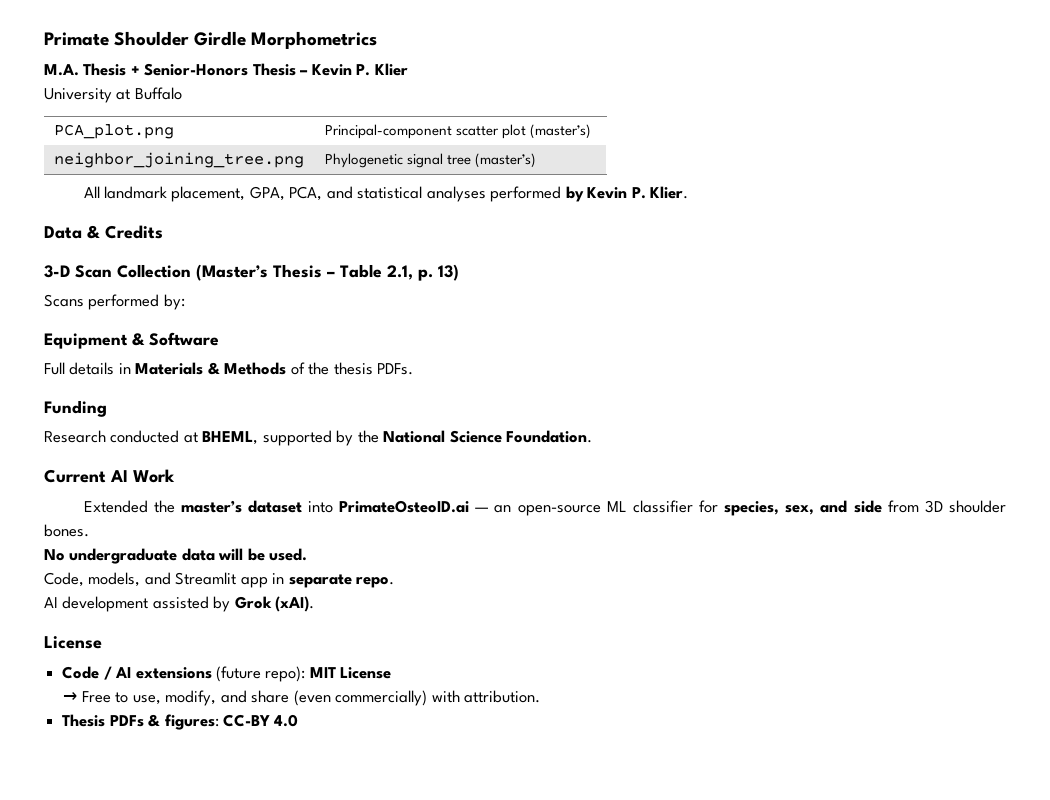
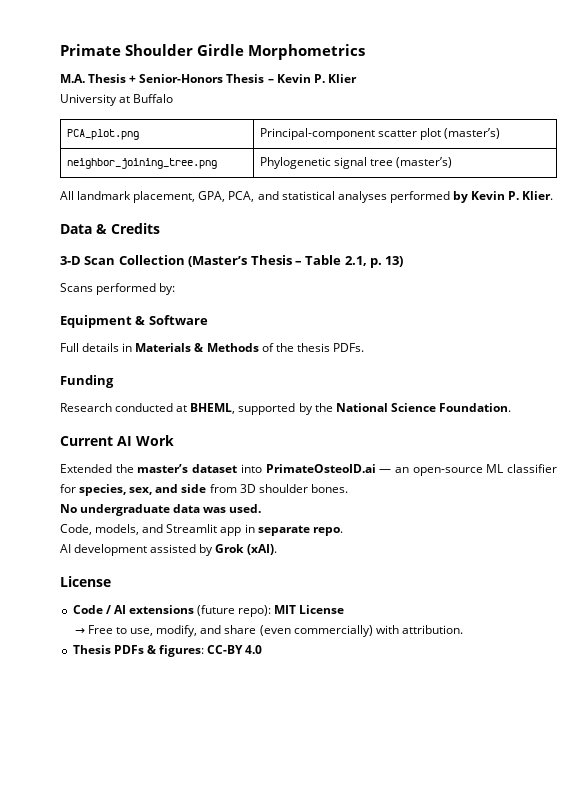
[218,548,265,561] will be -> [203,507,227,513] was

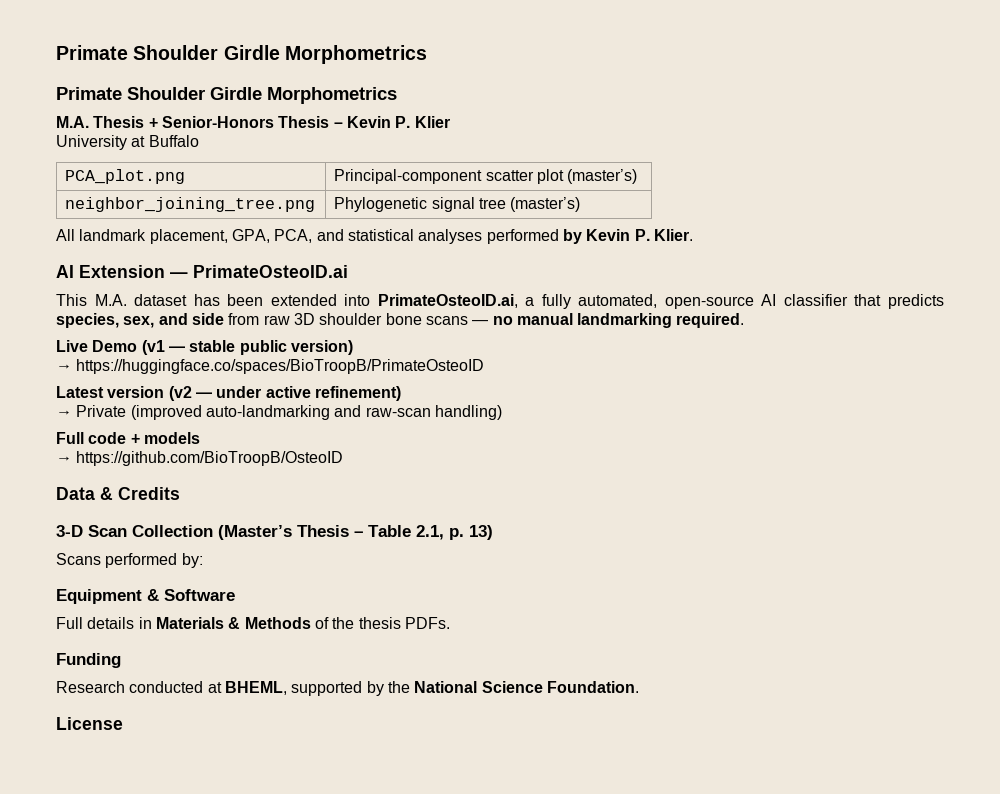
[60,44,365,60] Primate Shoulder Girdle Morphometrics -> [56,45,427,64] [56,87,397,104] Primate Shoulder Girdle Morphometrics // Primate Shoulder Girdle Morphometrics
(554, 195) none -> [56,265,348,278] [56,294,944,309] [56,313,745,328] [56,340,353,355] [56,359,485,374] [56,386,401,401] [56,405,502,420] [56,432,200,444] [56,451,344,466] // AI Extension — PrimateOsteoID.ai // This M.A. dataset has been extended into PrimateOsteoID.ai, a fully automated, open-source AI classifier that predicts species, sex, and side from raw 3D shoulder bone scans — no manual landmarking required. // Live Demo (v1 — stable public version) // → https://huggingface.co/spaces/BioTroopB/PrimateOsteoID // Latest version (v2 — under active refinement) // → Private (improved auto-landmarking and raw-scan handling) // Full code + models // → https://github.com/BioTroopB/OsteoID
[60,435,174,446] [60,464,557,476] [60,484,348,496] [60,504,262,516] [60,524,343,536] [60,544,277,556] [60,576,111,587] [72,605,345,617] [74,625,463,637] [72,645,263,657] Current AI Work // Extended the master’s dataset into PrimateOsteoID.ai — an open-source ML classifier for species, sex, and side from 3D shoulder bones. // No undergraduate data was used. // Code, models, and Streamlit app in separate repo. // AI development assisted by Grok (xAI). // License // Code / AI extensions (future repo): MIT License // → Free to use, modify, and share (even commercially) with attribution. // Thesis PDFs & figures: CC-BY 4.0 -> [56,717,123,730] License

